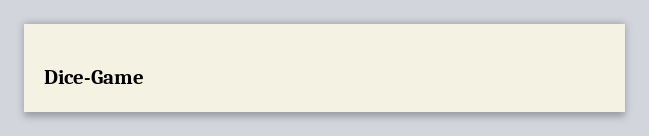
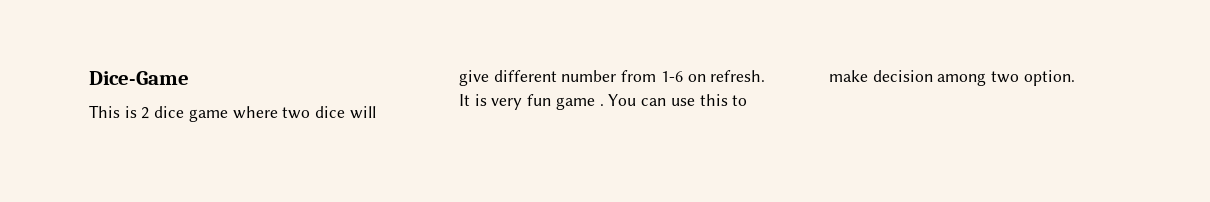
(144, 77) none -> [89,105,376,122] [459,70,766,86] [459,94,748,110] [829,70,1075,86] // This is 2 dice game where two dice will give different number from 1-6 on refresh. It is very fun game . You can use this to make decision among two option.

